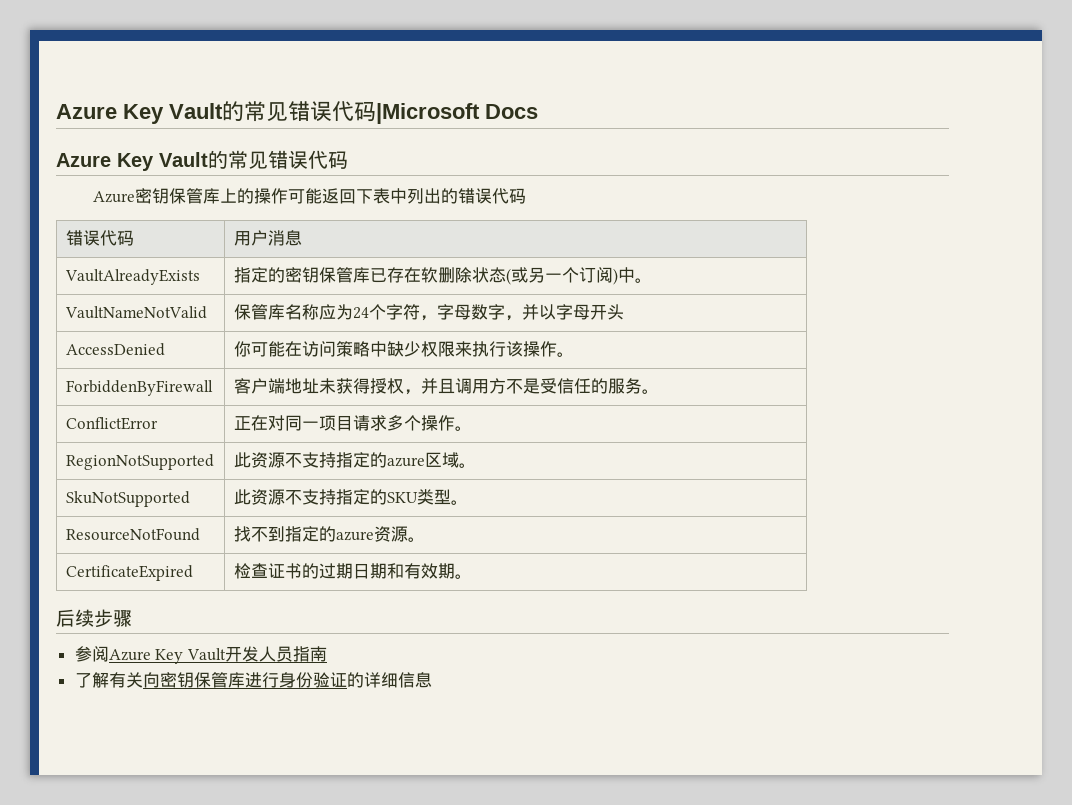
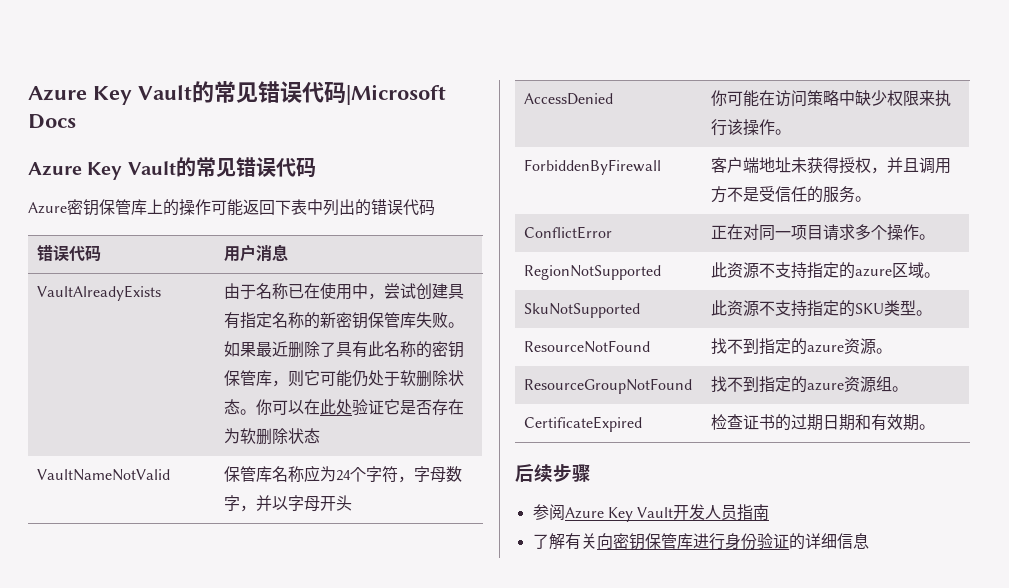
[233,267,652,285] 指定的密钥保管库已存在软删除状态(或另一个订阅)中。 -> [224,283,465,300] [224,312,465,329] [224,341,465,358] [224,370,465,387] [224,399,465,415] [224,428,321,445] 由于名称已在使用中，尝试创建具有指定名称的新密钥保管库失败。如果最近删除了具有此名称的密钥保管库，则它可能仍处于软删除状态。你可以在此处验证它是否存在为软删除状态
(425, 539) none -> [524,378,693,394] [711,376,909,393] // ResourceGroupNotFound | 找不到指定的azure资源组。

